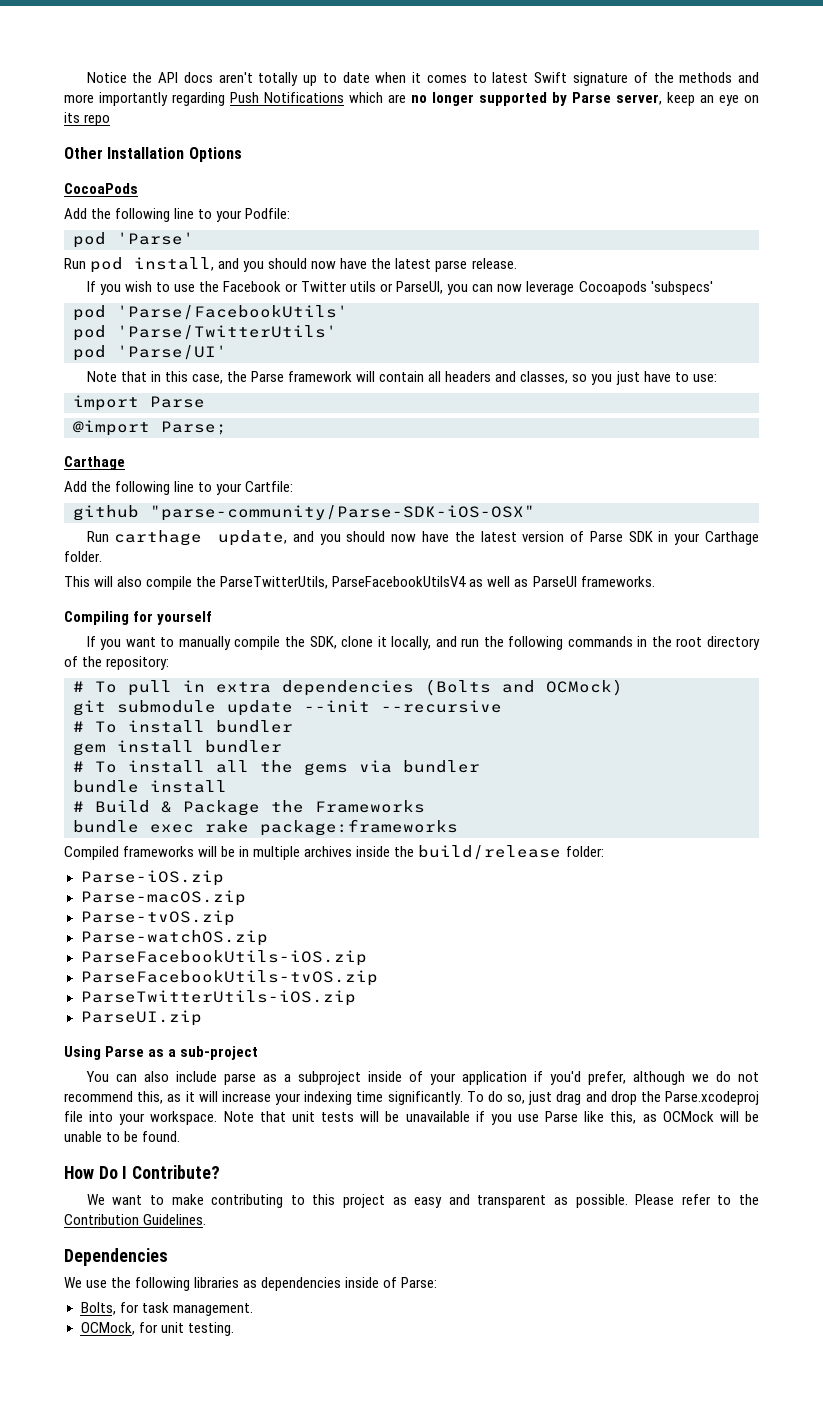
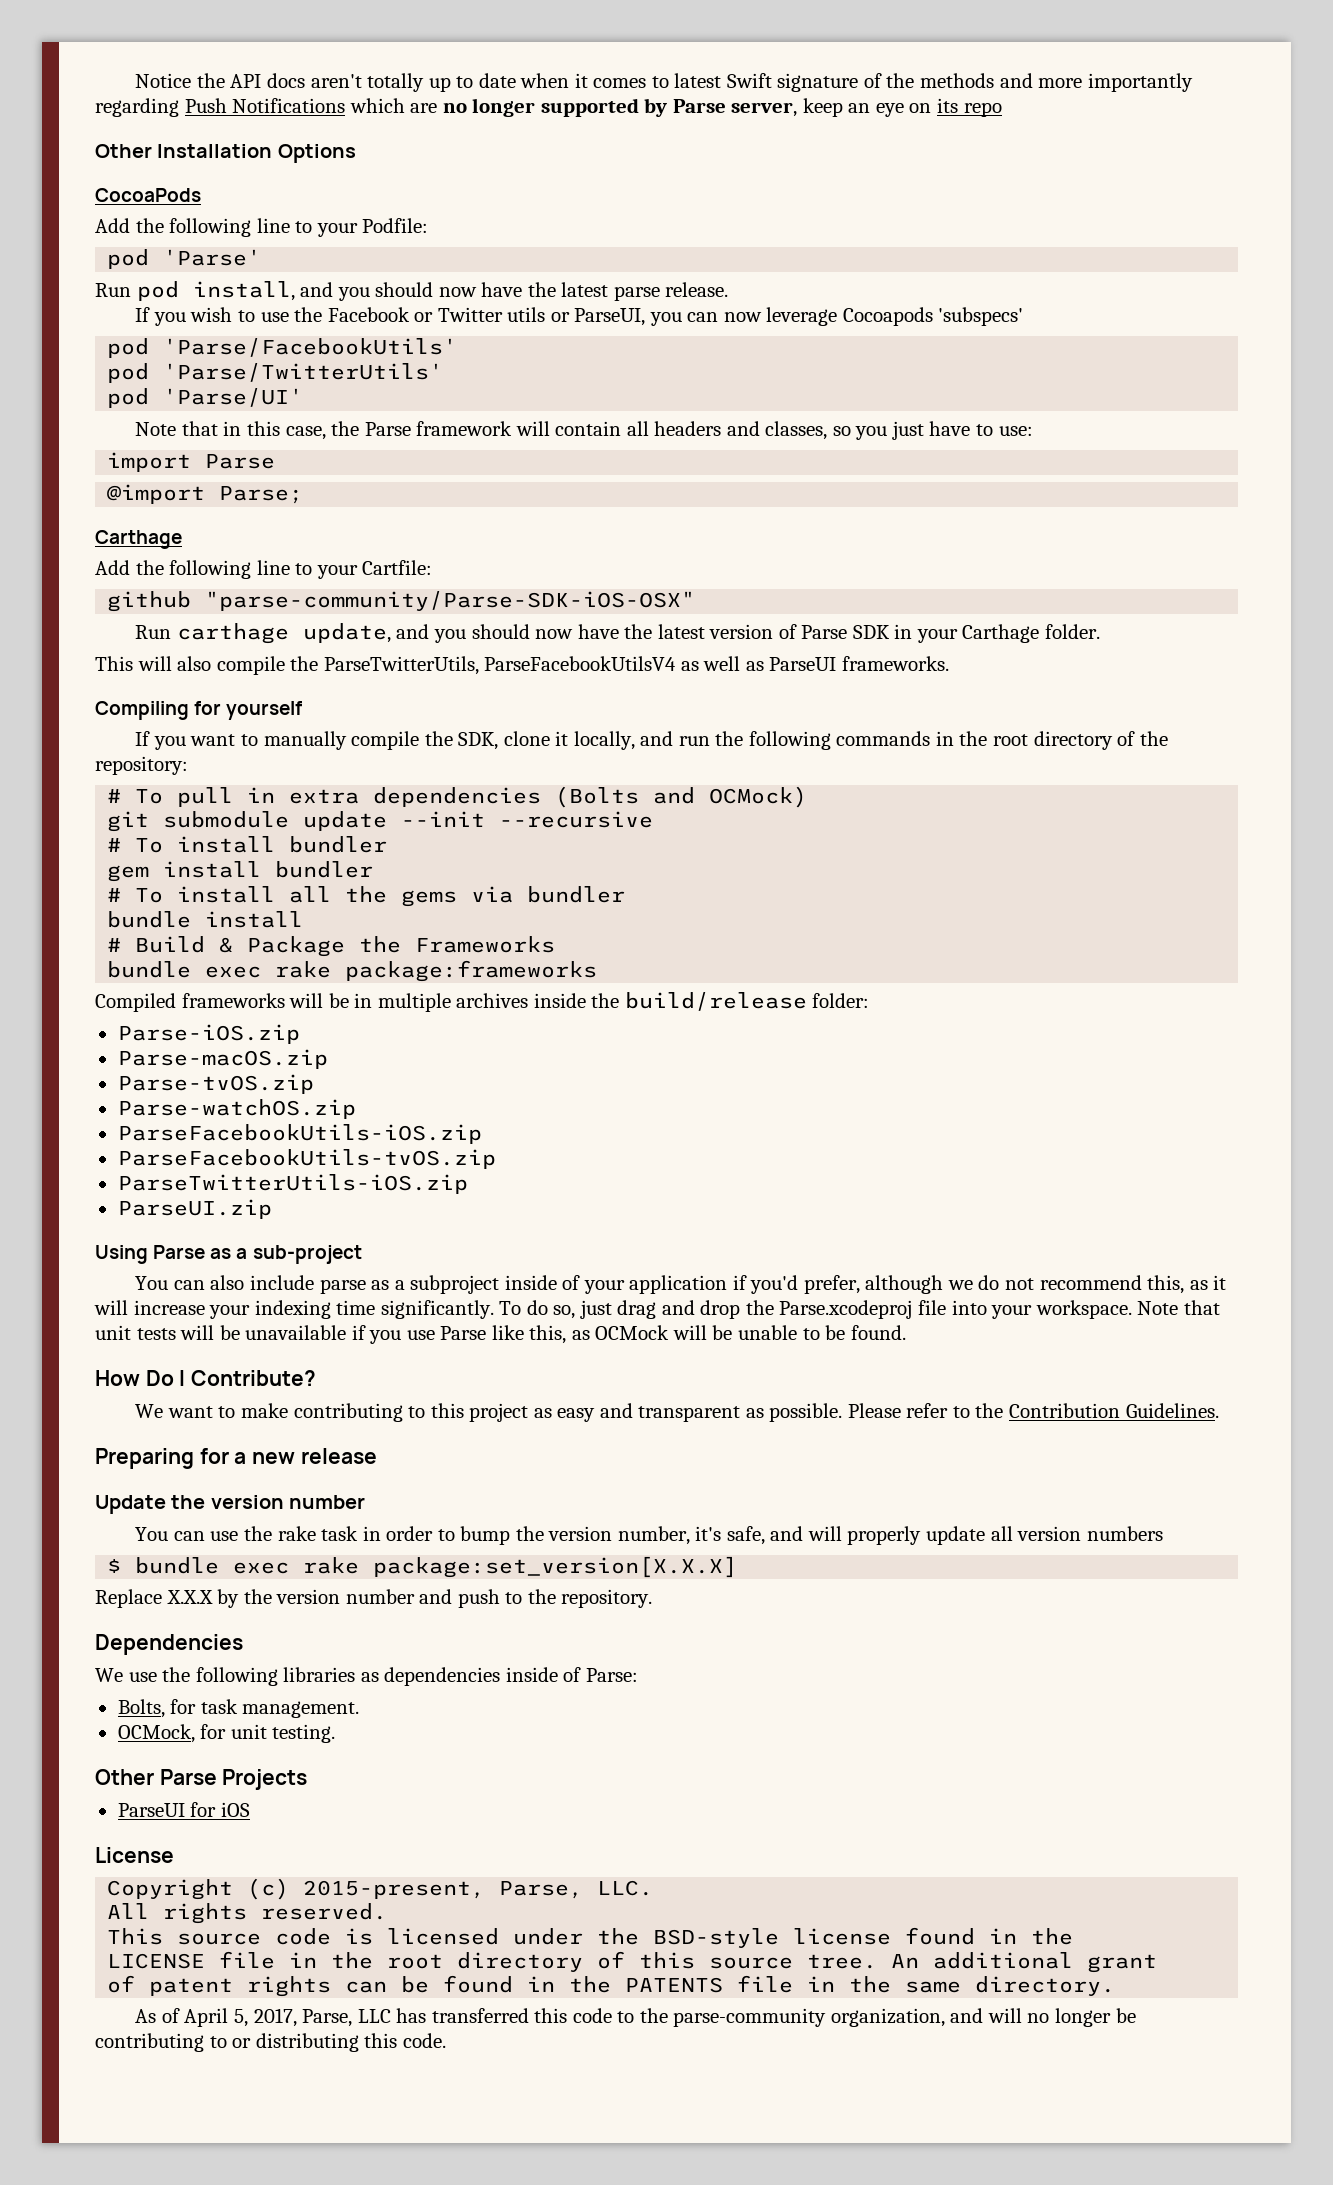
(207, 1219) none -> [95,1448,377,1469] [95,1495,366,1514] [135,1526,1163,1545] [107,1556,738,1578] [95,1589,653,1608] // Preparing for a new release // Update the version number // You can use the rake task in order to bump the version number, it's safe, and will properly update all version numbers // $ bundle exec rake package:set_version[X.X.X] // Replace X.X.X by the version number and push to the repository.
(234, 1329) none -> [95,1769,308,1790] [117,1802,250,1817] [95,1847,174,1863] [107,1878,654,1900] [107,1903,388,1924] [107,1927,1074,1948] [107,1951,1158,1973] [107,1975,1116,1997] [135,2008,1136,2027] [95,2033,446,2052] // Other Parse Projects // ParseUI for iOS // License // Copyright (c) 2015-present, Parse, LLC. // All rights reserved. // This source code is licensed under the BSD-style license found in the // LICENSE file in the root directory of this source tree. An additional grant // of patent rights can be found in the PATENTS file in the same directory. // As of April 5, 2017, Parse, LLC has transferred this code to the parse-community organization, and will no longer be contributing to or distributing this code.

